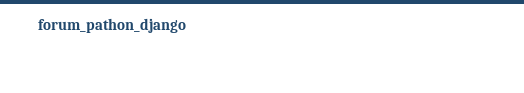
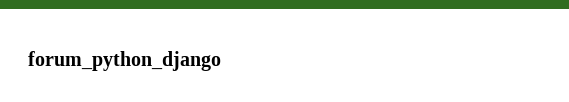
[38,18,186,33] forum_pathon_django -> [28,51,221,71] forum_python_django

